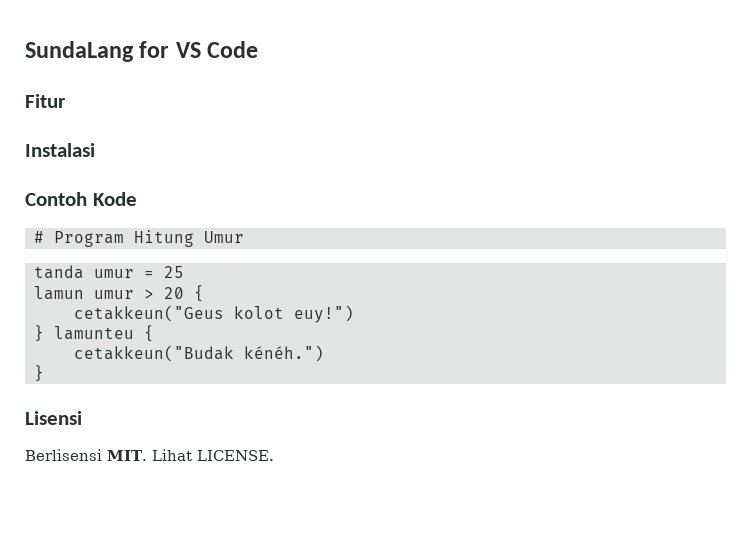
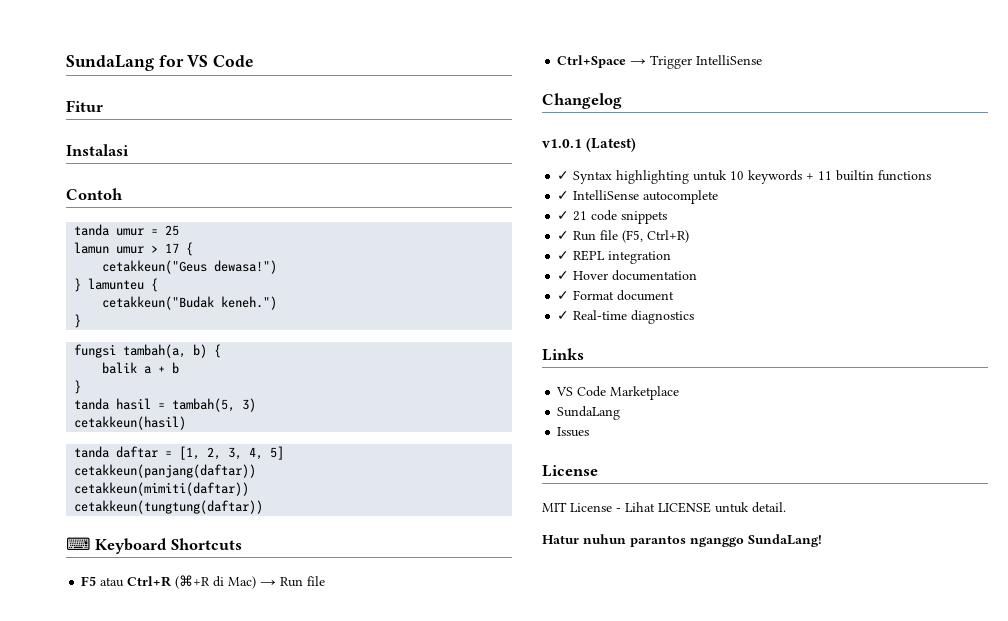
[92,192,137,206] [34,230,244,247] Kode // # Program Hitung Umur -> (123, 194) none
[164,287,184,299] 20 -> [165,243,180,253] 17
[234,305,354,323] kolot euy!") -> [214,260,278,274] dewasa!")
[244,345,324,362] [34,365,44,382] [25,411,82,425] [25,449,274,461] kénéh.") // } // Lisensi // Berlisensi MIT. Lihat LICENSE. -> [221,296,278,310] [74,314,82,328] [74,344,222,358] [102,362,180,374] [74,380,82,394] [74,398,257,412] [74,416,187,430] [74,446,285,460] [74,464,257,478] [74,482,250,496] [74,500,264,514] [66,537,242,554] [81,575,326,589] [557,55,763,69] [542,93,622,109] [542,138,637,152] [557,170,932,184] [557,190,719,204] [557,210,668,224] [557,230,690,243] [557,250,672,264] [557,270,698,281] [557,290,675,301] [557,310,695,324] [542,348,584,361] [556,386,680,400] [557,406,621,420] [557,427,590,437] [542,465,598,477] [542,502,786,513] [542,534,822,547] keneh.") // } // fungsi tambah(a, b) { // balik a + b // } // tanda hasil = tambah(5, 3) // cetakkeun(hasil) // tanda daftar = [1, 2, 3, 4, 5] // cetakkeun(panjang(daftar)) // cetakkeun(mimiti(daftar)) // cetakkeun(tungtung(daftar)) // ⌨ Keyboard Shortcuts // F5 atau Ctrl+R (⌘+R di Mac) → Run file // Ctrl+Space → Trigger IntelliSense // Changelog // v1.0.1 (Latest) // ✓ Syntax highlighting untuk 10 keywords + 11 builtin functions // ✓ IntelliSense autocomplete // ✓ 21 code snippets // ✓ Run file (F5, Ctrl+R) // ✓ REPL integration // ✓ Hover documentation // ✓ Format document // ✓ Real-time diagnostics // Links // VS Code Marketplace // SundaLang // Issues // License // MIT License - Lihat LICENSE untuk detail. // Hatur nuhun parantos nganggo SundaLang!

